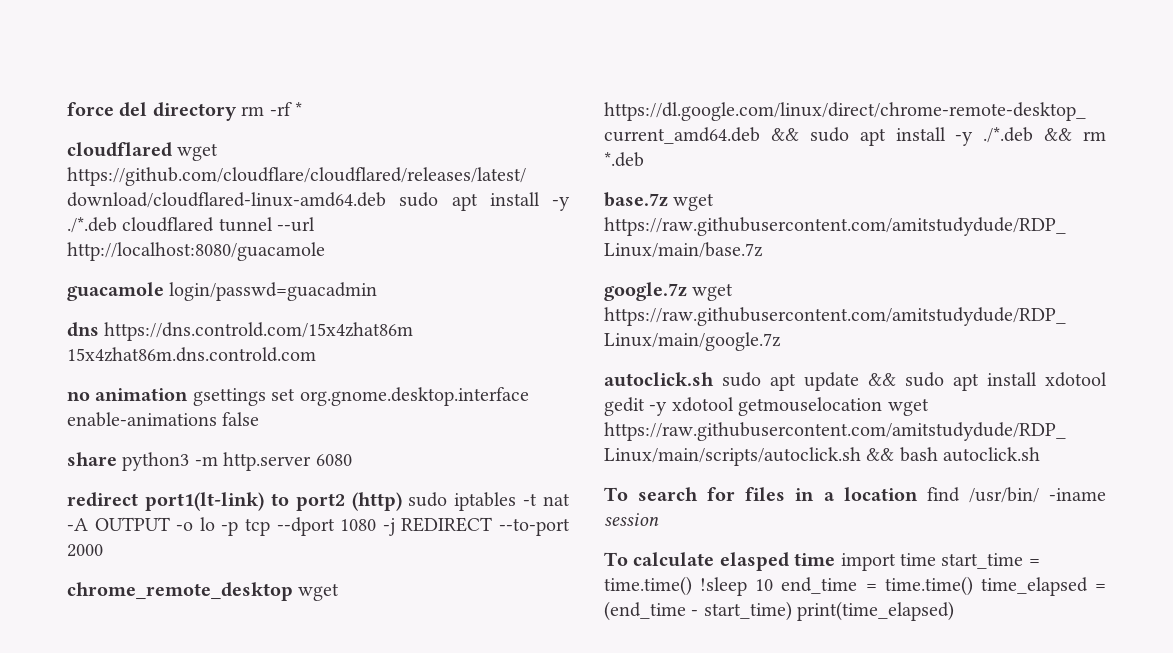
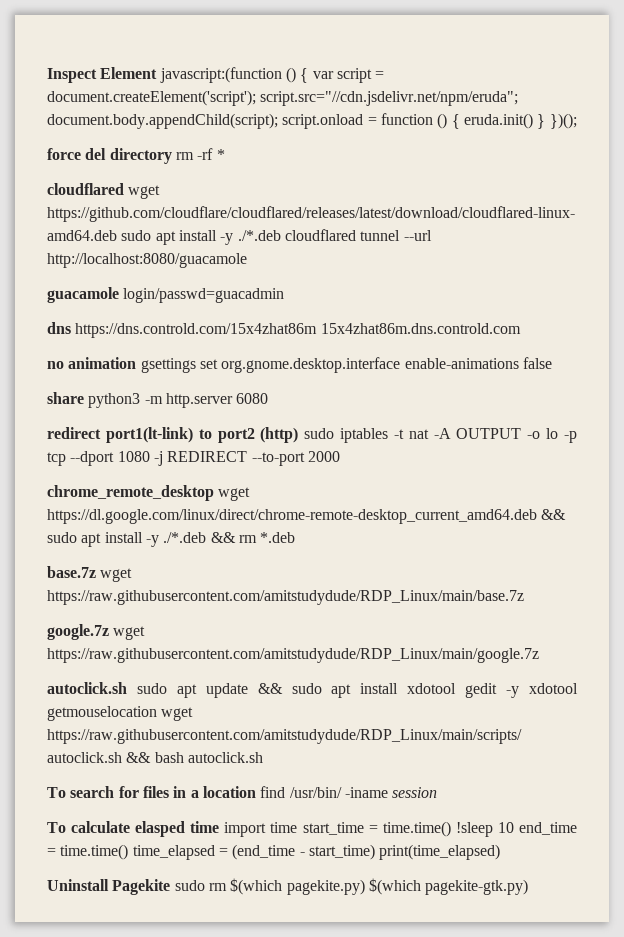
(67, 109) none -> [47,67,385,83] [47,90,519,106] [47,113,577,129] Inspect Element javascript:(function () { var script = document.createElement('script'); script.src="//cdn.jsdelivr.net/npm/eruda"; document.body.appendChild(script); script.onload = function () { eruda.init() } })(); //
(955, 611) none -> [47,878,529,895] // Uninstall Pagekite sudo rm $(which pagekite.py) $(which pagekite-gtk.py)

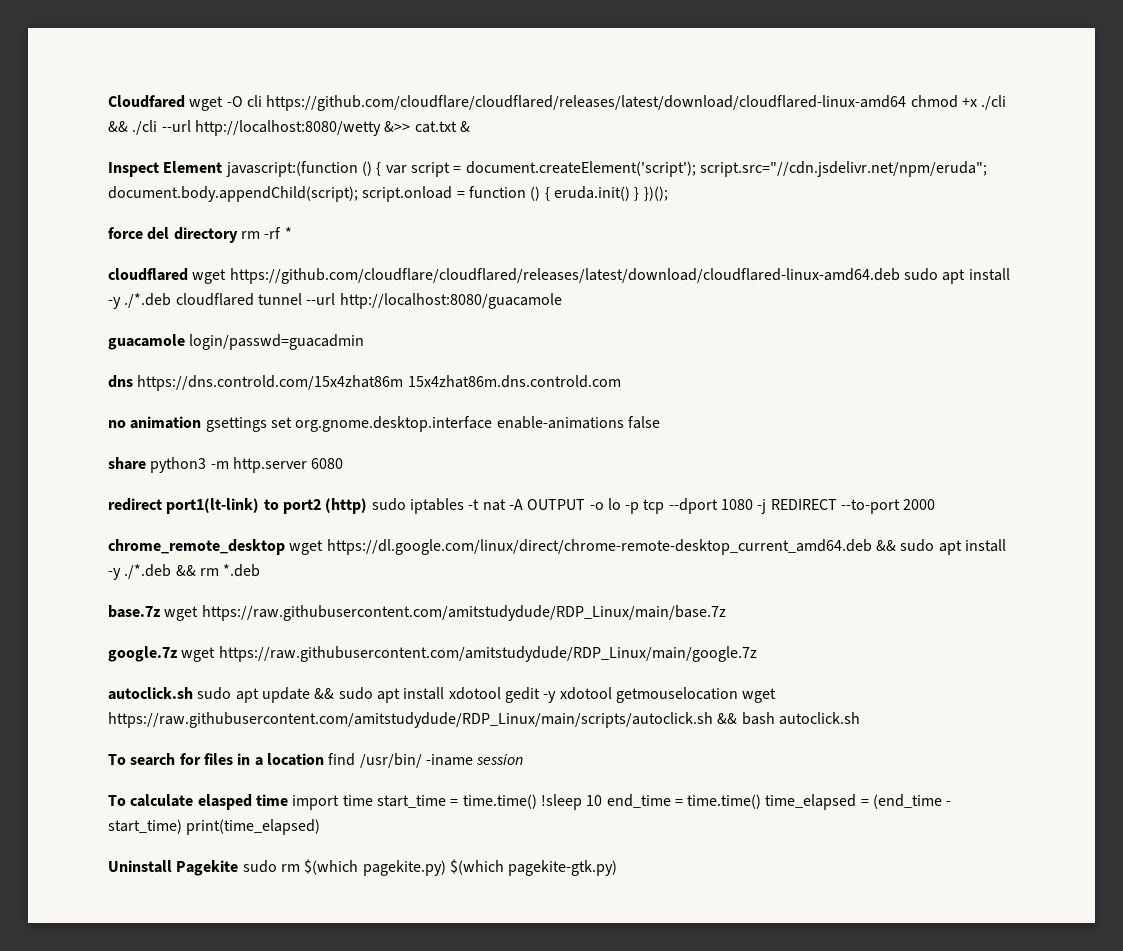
(47, 75) none -> [108,95,1007,111] [108,120,470,136] Cloudfared wget -O cli https://github.com/cloudflare/cloudflared/releases/latest/download/cloudflared-linux-amd64 chmod +x ./cli && ./cli --url http://localhost:8080/wetty &>> cat.txt & //

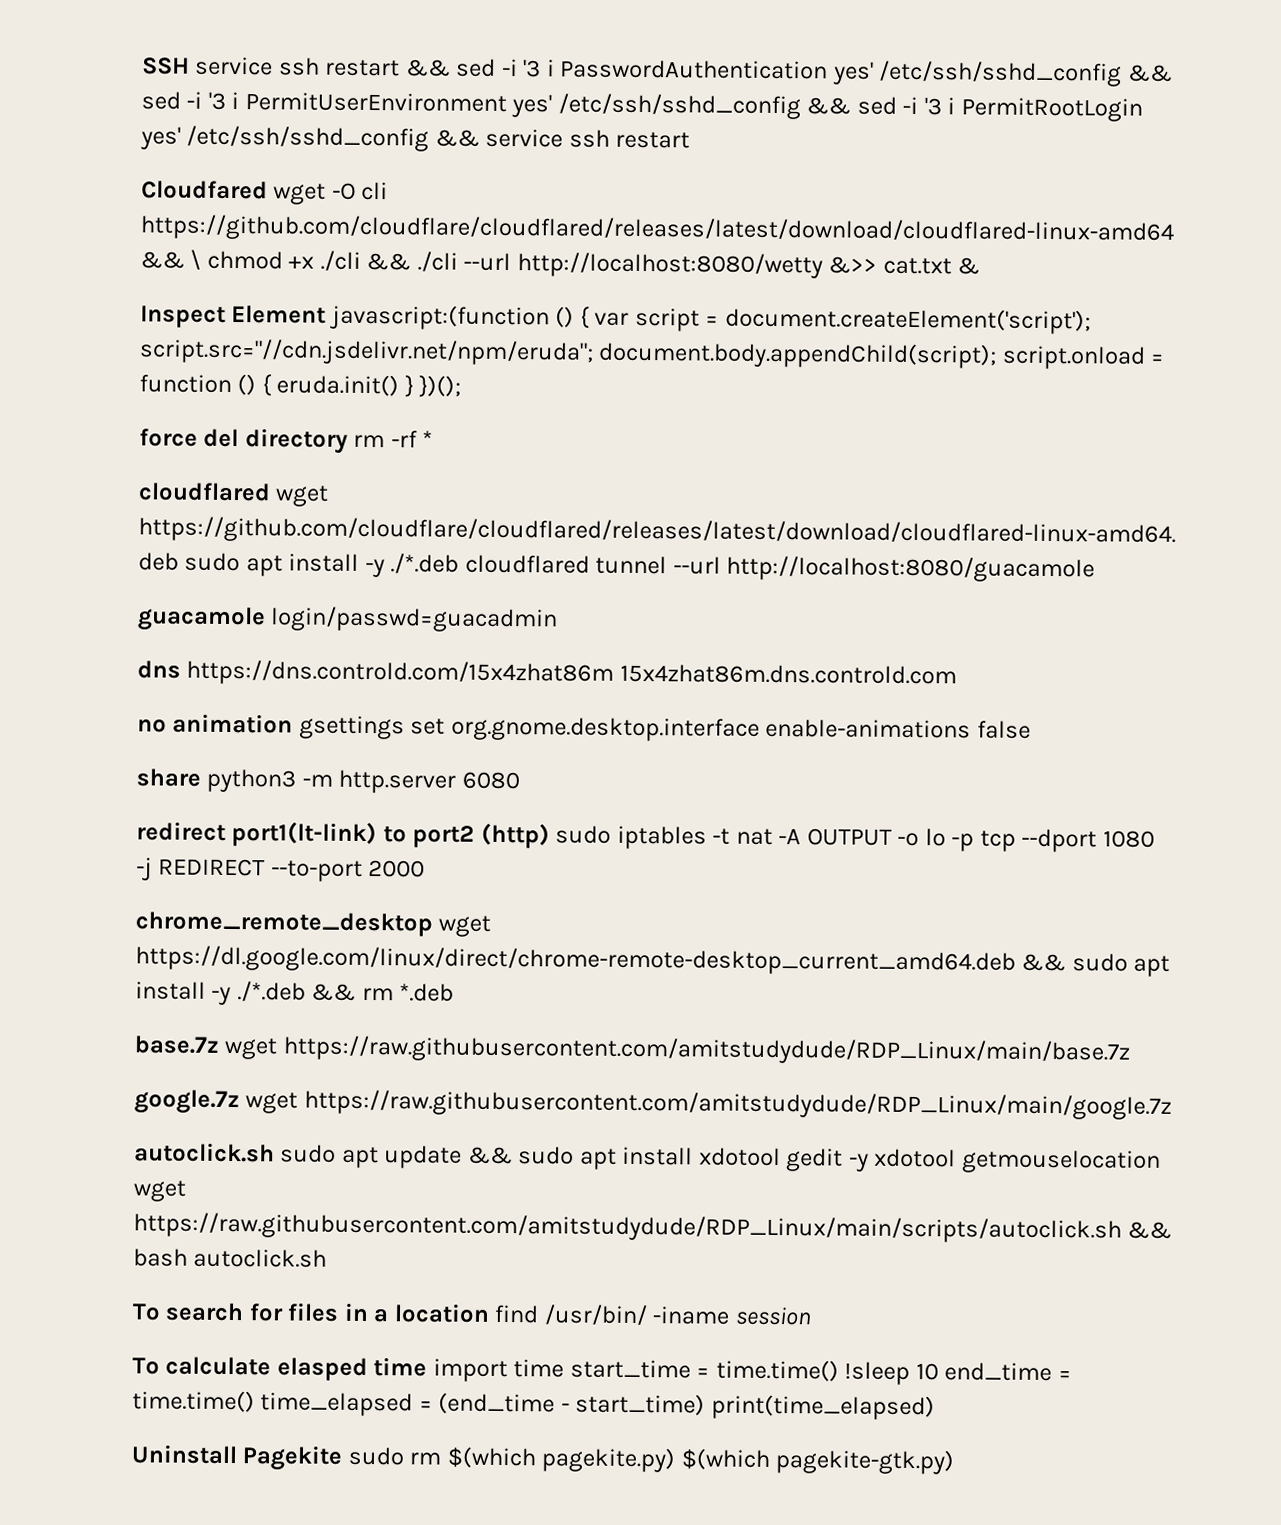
(108, 101) none -> [142,56,1173,87] [141,91,1143,122] [140,125,691,152] SSH service ssh restart && sed -i '3 i PasswordAuthentication yes' /etc/ssh/sshd_config && sed -i '3 i PermitUserEnvironment yes' /etc/ssh/sshd_config && sed -i '3 i PermitRootLogin yes' /etc/ssh/sshd_config && service ssh restart //
(907, 103) none -> [140,249,202,270] && \

